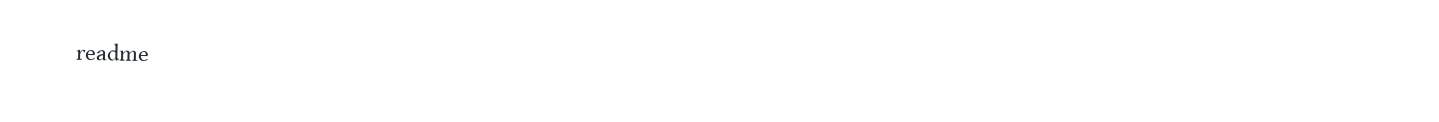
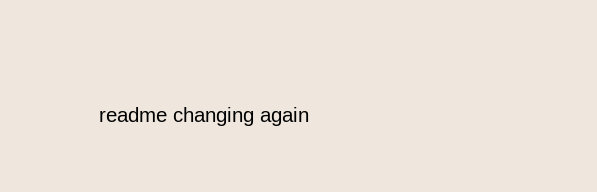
(150, 52) none -> [173,107,309,126] changing again

